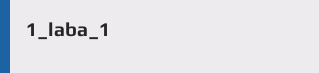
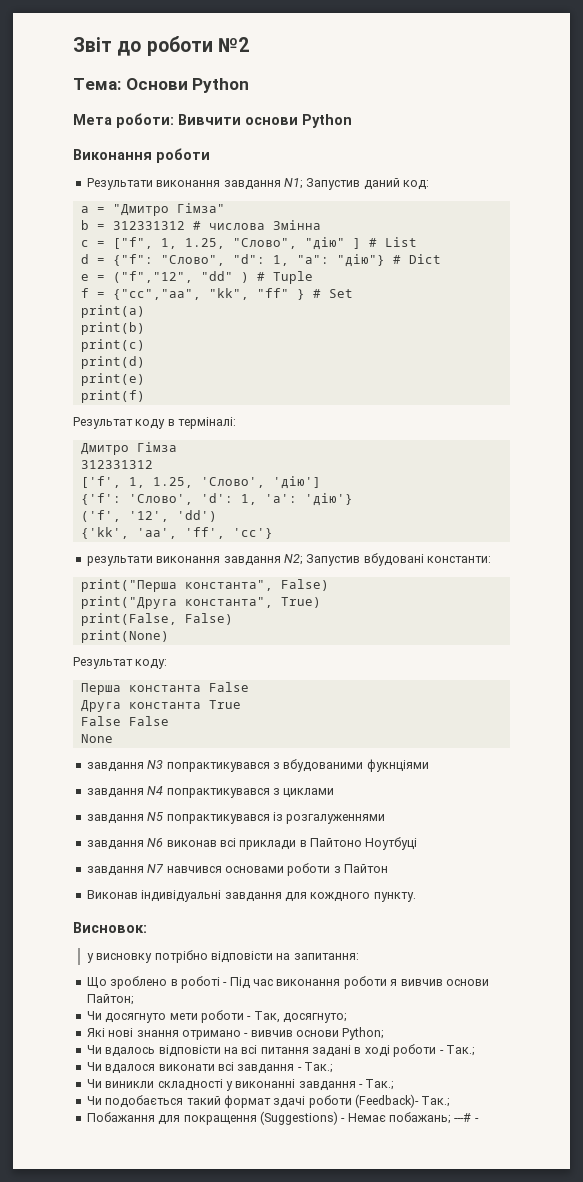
[26,22,110,40] 1_laba_1 -> [73,36,249,56] [73,78,250,93] [73,113,352,128] [73,148,210,163] [86,178,429,190] [80,203,225,216] [80,220,321,230] [80,237,417,250] [80,254,441,267] [80,271,313,284] [80,288,353,300] [80,305,145,318] [80,322,145,335] [80,339,145,352] [80,356,145,369] [80,373,145,386] [80,390,145,403] [73,417,237,429] [80,442,177,455] [80,460,153,469] [80,476,321,489] [80,493,353,506] [80,510,217,522] [80,527,273,539] [86,553,491,566] [80,579,329,592] [80,596,321,609] [80,613,233,626] [80,630,169,643] [73,657,168,669] [80,682,249,695] [80,700,241,712] [80,716,169,726] [80,734,113,743] [86,759,429,772] [86,786,335,798] [86,812,386,824] [86,837,418,850] [86,863,388,876] [86,890,416,902] [73,922,147,933] [86,950,359,963] [86,976,489,989] [86,994,134,1005] [86,1010,347,1023] [86,1027,385,1040] [86,1044,475,1057] [86,1062,333,1074] [86,1079,395,1091] [86,1094,451,1108] [86,1111,479,1125] Звіт до роботи №2 // Тема: Основи Python // Мета роботи: Вивчити основи Python // Виконання роботи // Результати виконання завдання N1; Запустив даний код: // a = "Дмитро Гімза" // b = 312331312 # числова Змінна // c = ["f", 1, 1.25, "Слово", "дію" ] # List // d = {"f": "Слово", "d": 1, "a": "дію"} # Dict // e = ("f","12", "dd" ) # Tuple // f = {"cc","aa", "kk", "ff" } # Set // print(a) // print(b) // print(c) // print(d) // print(e) // print(f) // Результат коду в терміналі: // Дмитро Гімза // 312331312 // ['f', 1, 1.25, 'Слово', 'дію'] // {'f': 'Слово', 'd': 1, 'a': 'дію'} // ('f', '12', 'dd') // {'kk', 'aa', 'ff', 'cc'} // результати виконання завдання N2; Запустив вбудовані константи: // print("Перша константа", False) // print("Друга константа", True) // print(False, False) // print(None) // Результат коду: // Перша константа False // Друга константа True // False False // None // завдання N3 попрактикувався з вбудованими фукнціями // завдання N4 попрактикувався з циклами // завдання N5 попрактикувався із розгалуженнями // завдання N6 виконав всі приклади в Пайтоно Ноутбуці // завдання N7 навчився основами роботи з Пайтон // Виконав індивідуальні завдання для кождного пункту. // Висновок: // у висновку потрібно відповісти на запитання: // Що зроблено в роботі - Під час виконання роботи я вивчив основи Пайтон; // Чи досягнуто мети роботи - Так, досягнуто; // Які нові знання отримано - вивчив основи Python; // Чи вдалось відповісти на всі питання задані в ході роботи - Так.; // Чи вдалося виконати всі завдання - Так.; // Чи виникли складності у виконанні завдання - Так.; // Чи подобається такий формат здачі роботи (Feedback)- Так.; // Побажання для покращення (Suggestions) - Немає побажань; ---# -

